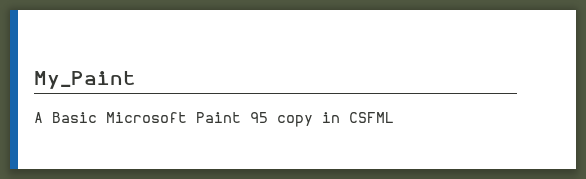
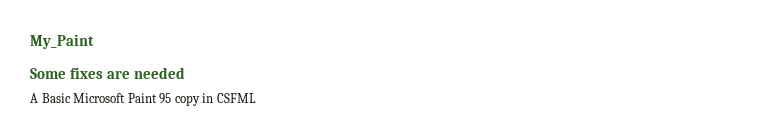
(136, 80) none -> [30,67,185,79] // Some fixes are needed

